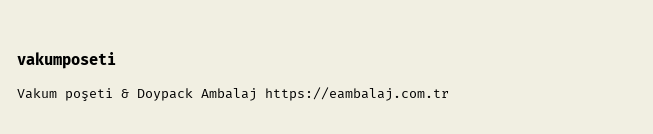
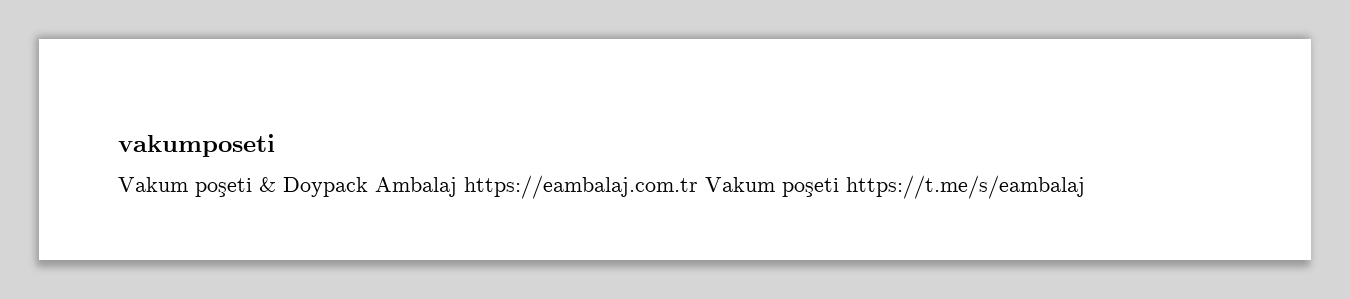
(449, 94) none -> [705,175,1085,199] Vakum poşeti https://t.me/s/eambalaj

